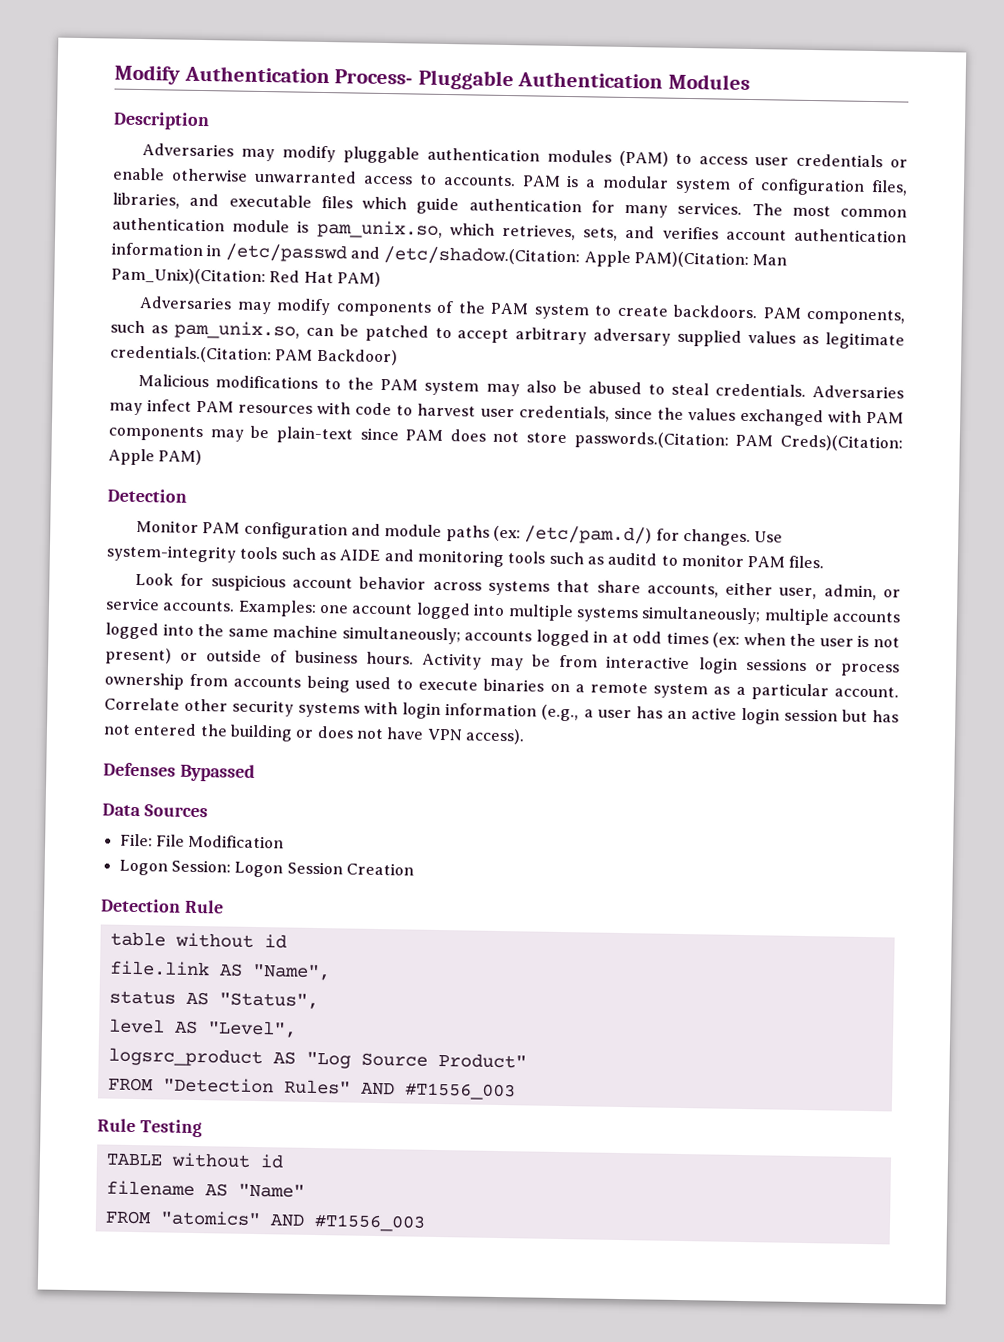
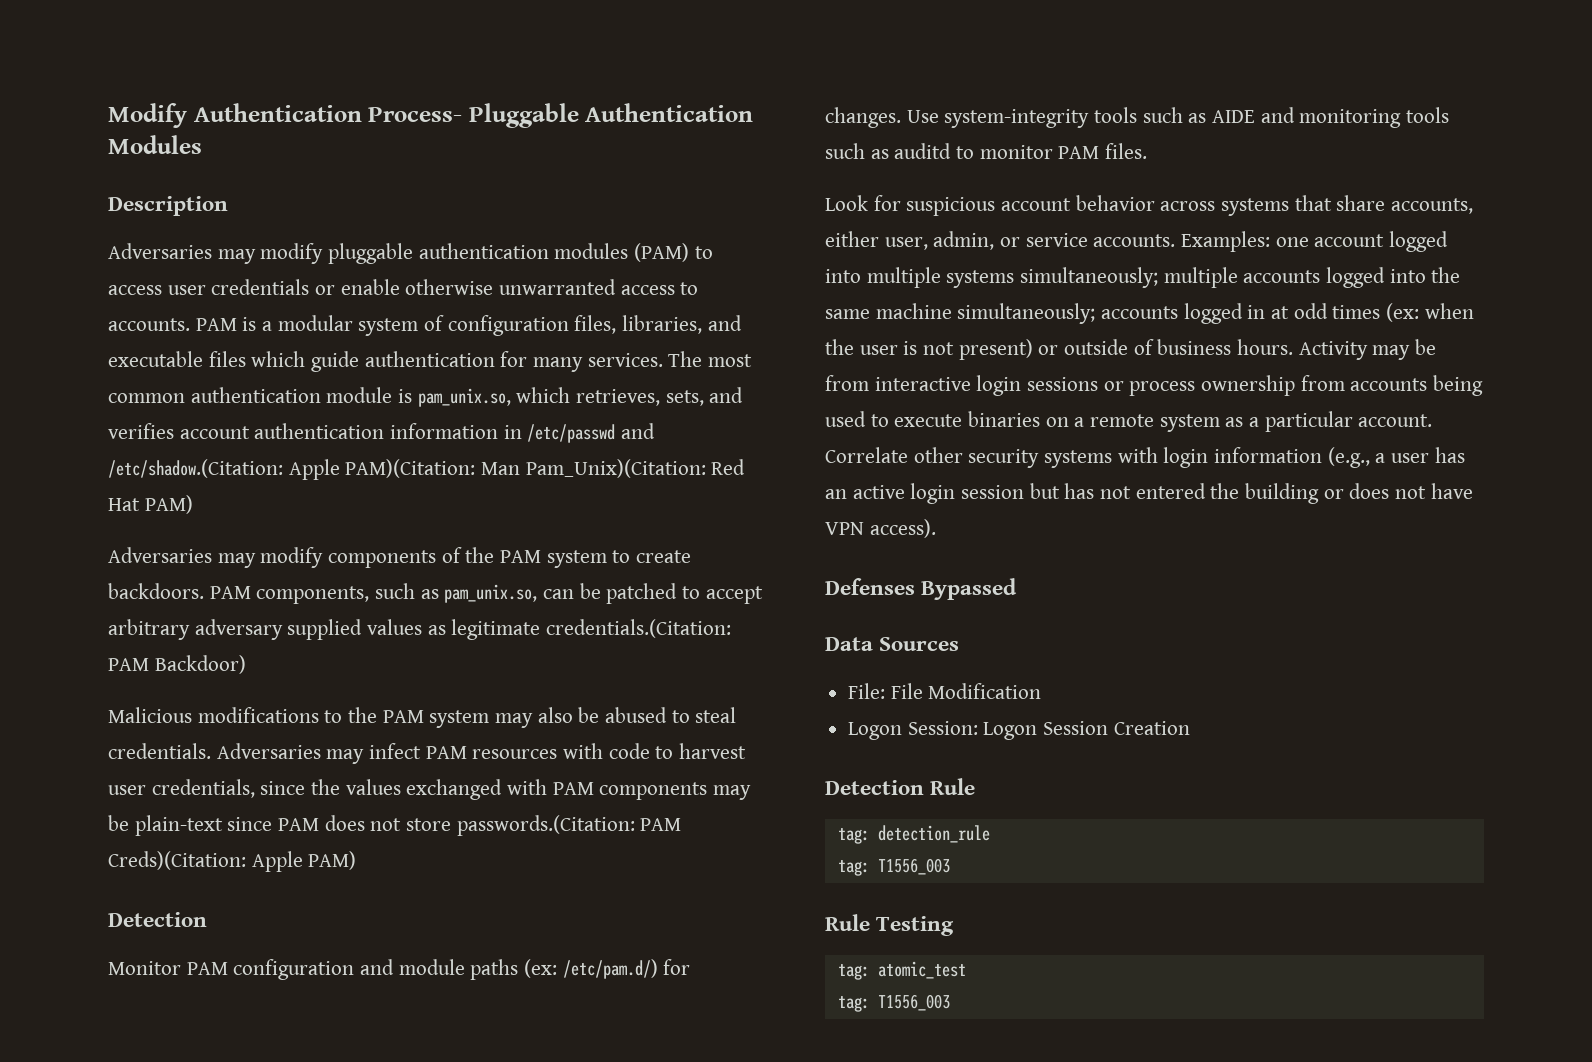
[109,931,287,949] [108,960,331,981] [108,990,319,1010] [108,1018,297,1038] [107,1047,527,1069] [107,1077,516,1101] [97,1118,202,1138] [105,1152,284,1169] [105,1180,305,1198] [104,1210,426,1232] table without id // file.link AS "Name", // status AS "Status", // level AS "Level", // logsrc_product AS "Log Source Product" // FROM "Detection Rules" AND #T1556_003 // Rule Testing // TABLE without id // filename AS "Name" // FROM "atomics" AND #T1556_003 -> [837,825,990,844] [837,858,950,876] [825,914,955,936] [837,961,966,980] [837,994,950,1012] tag: detection_rule // tag: T1556_003 // Rule Testing // tag: atomic_test // tag: T1556_003

